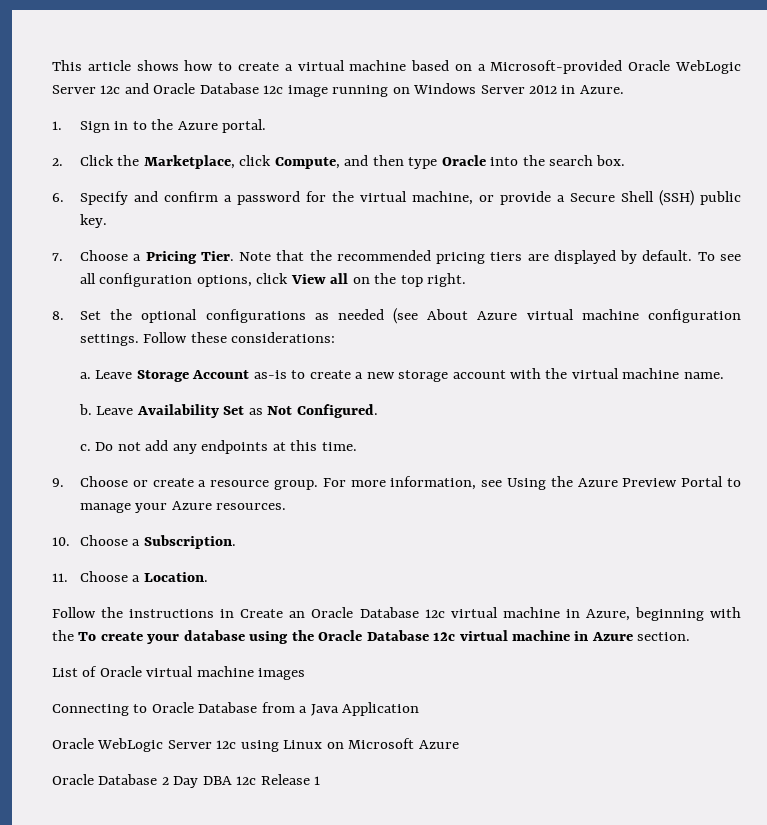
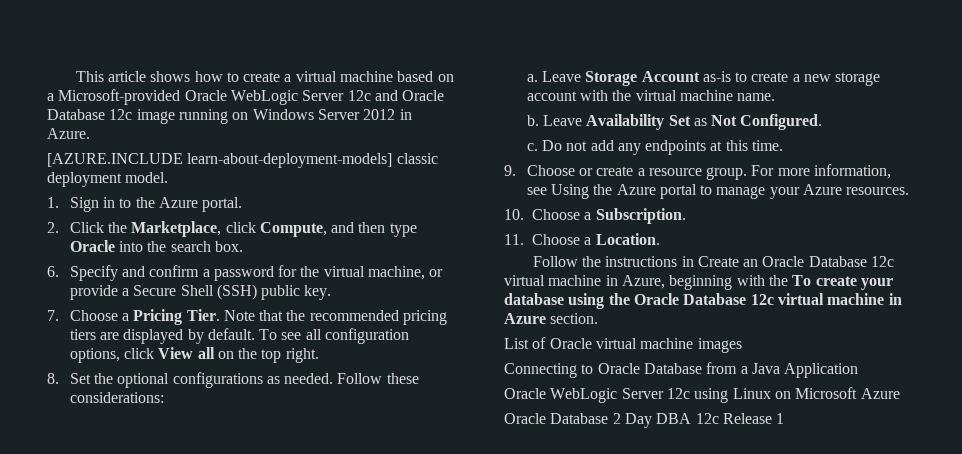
(624, 89) none -> [47,153,438,168] [47,172,169,187] // [AZURE.INCLUDE learn-about-deployment-models] classic deployment model.
[337,308,741,324] [79,334,139,346] needed (see About Azure virtual machine configuration settings. -> [284,373,334,384] needed.
[622,476,724,487] Preview Portal -> [659,184,697,199] portal

